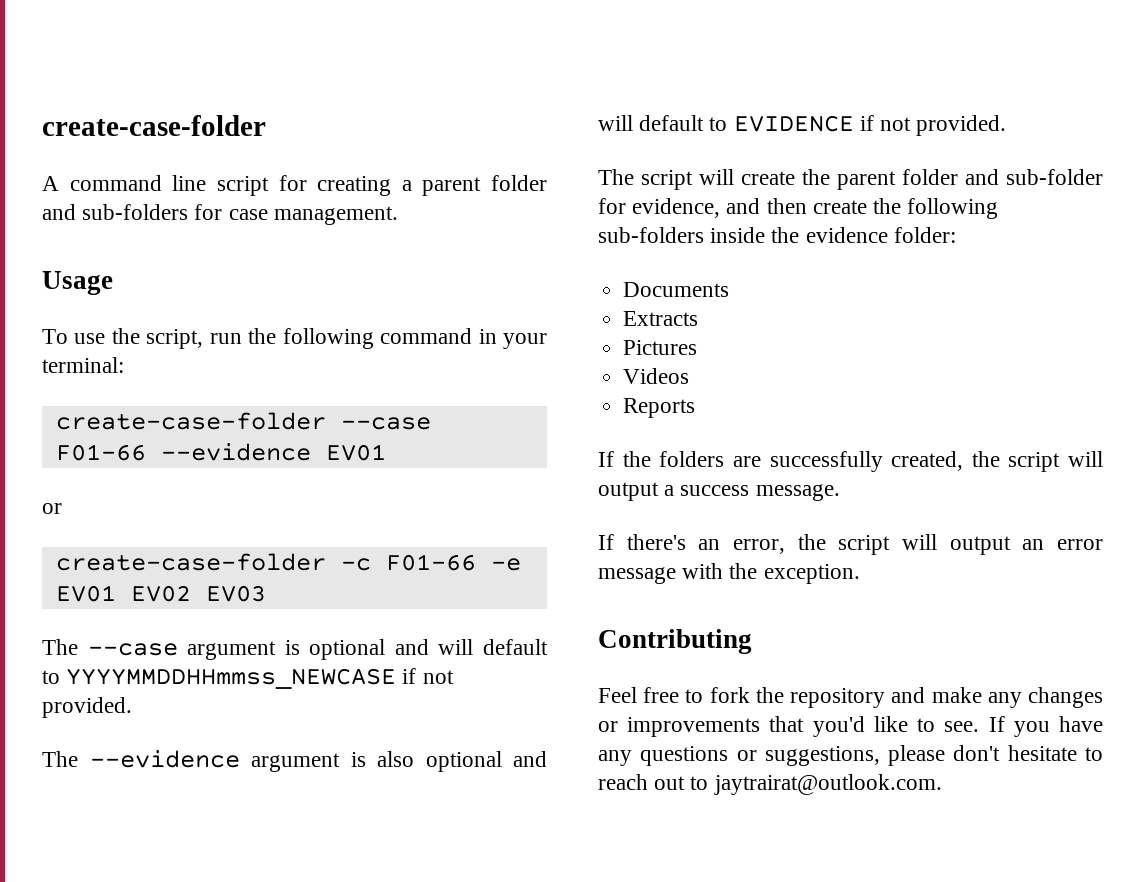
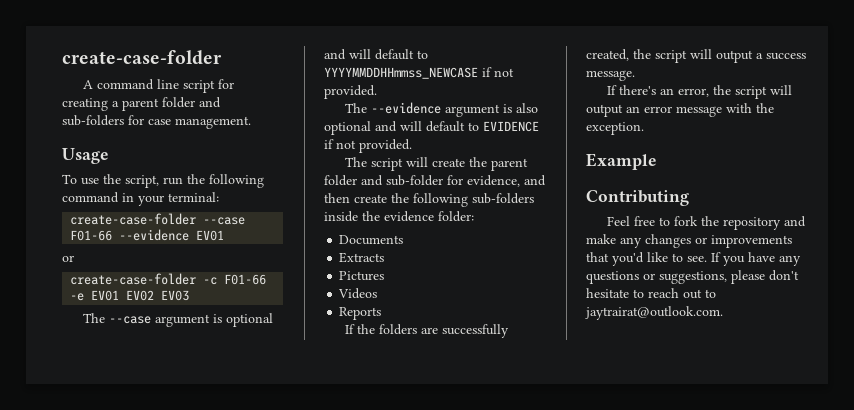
(860, 574) none -> [586,153,657,170] // Example

